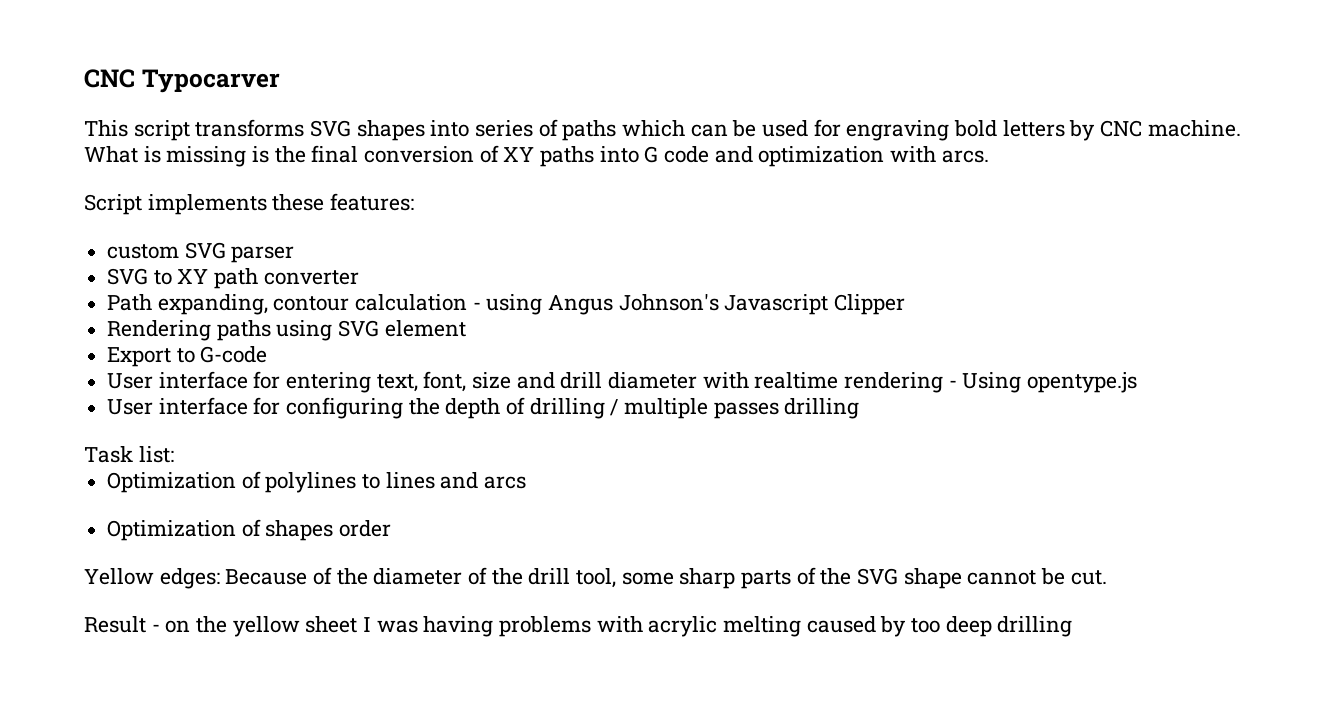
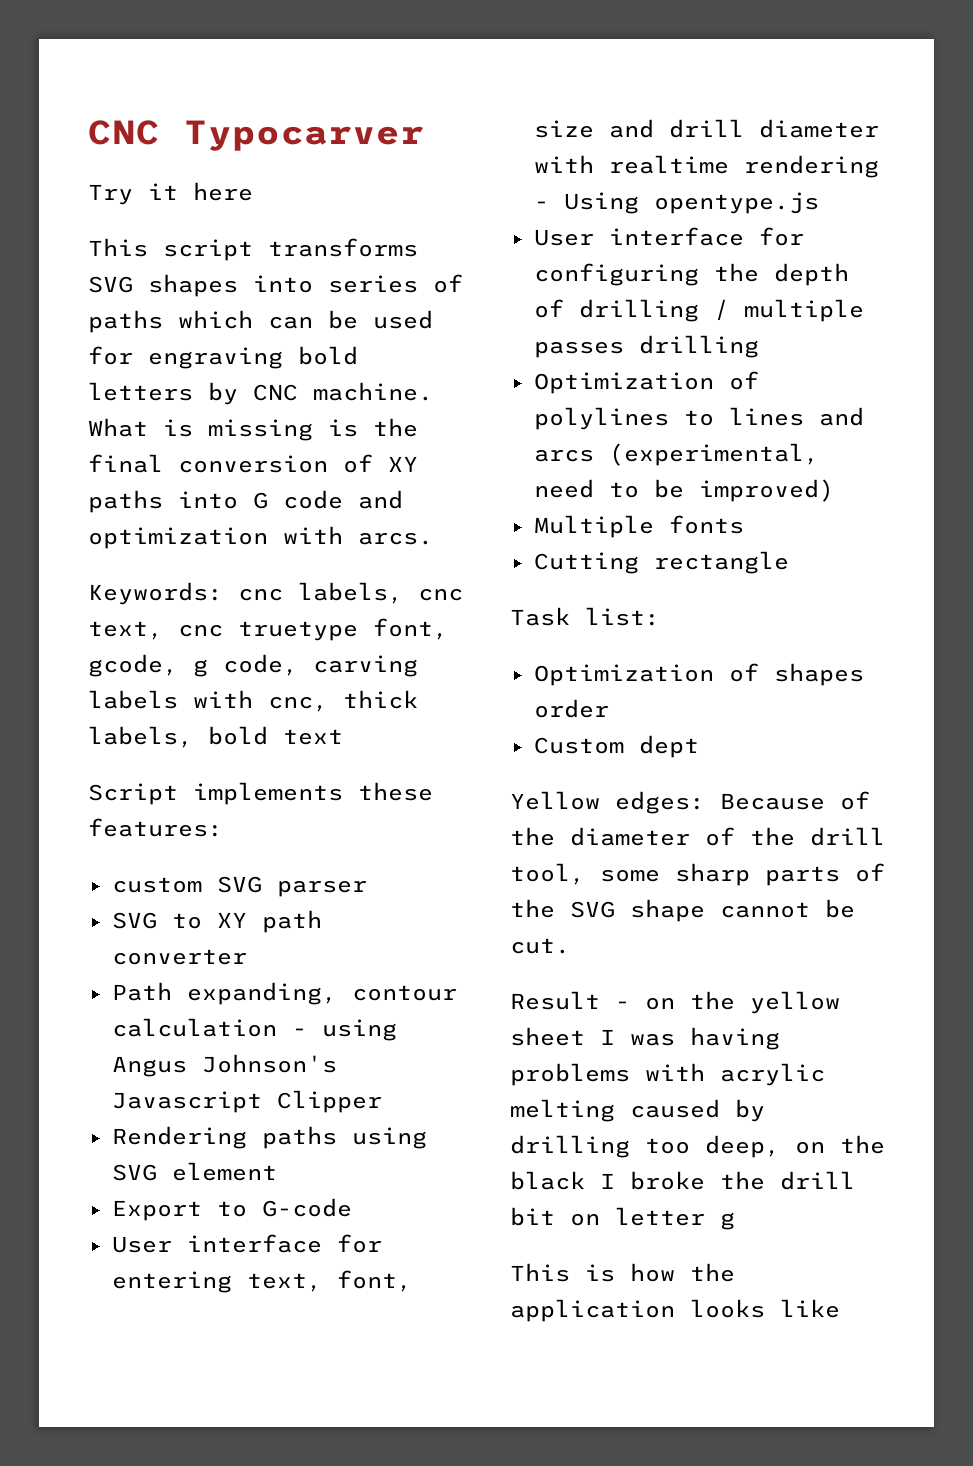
(280, 81) none -> [88,182,253,205] // Try it here
(989, 156) none -> [88,582,463,605] [88,618,448,641] [88,654,418,677] [88,690,418,712] [88,726,343,748] // Keywords: cnc labels, cnc text, cnc truetype font, gcode, g code, carving labels with cnc, thick labels, bold text
[84,446,174,463] // Task list: -> (759, 346) none
(527, 482) none -> [608,443,819,466] [533,479,834,502] [533,515,744,538] [533,551,789,574] [510,607,660,626] (experimental, need to be improved) // Multiple fonts // Cutting rectangle // Task list:
(392, 528) none -> [533,735,699,758] // Custom dept
[911,616,1073,637] too deep drilling -> [510,1135,885,1158] [510,1171,855,1190] [510,1207,735,1230] [510,1263,735,1282] [510,1299,840,1322] drilling too deep, on the black I broke the drill bit on letter g // This is how the application looks like

